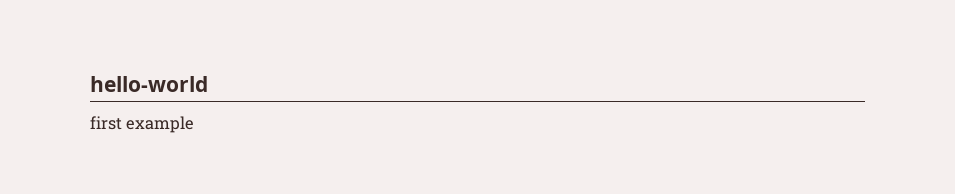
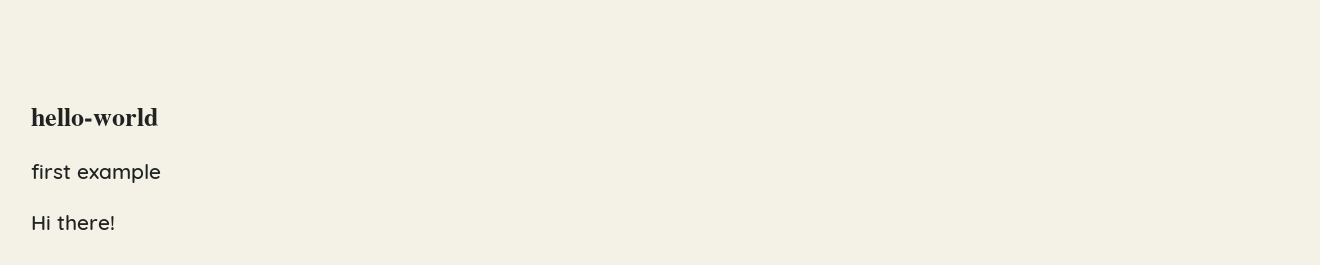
(195, 124) none -> [31,215,115,230] // Hi there!

